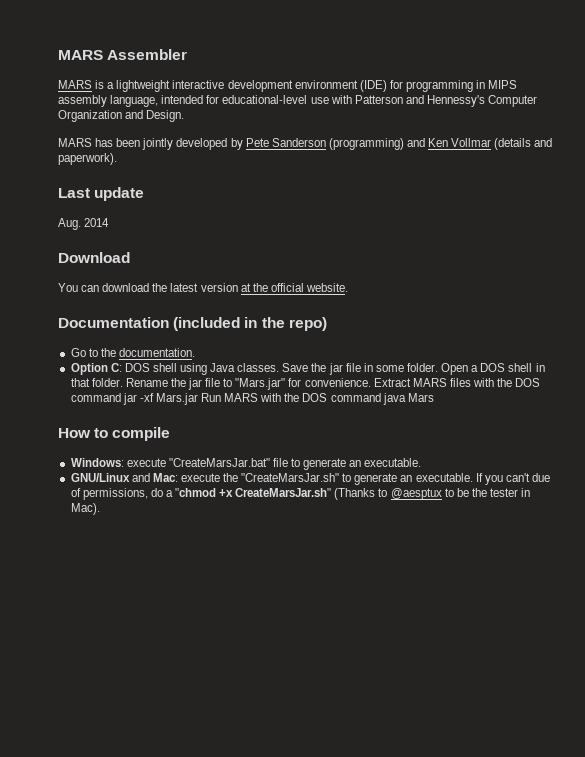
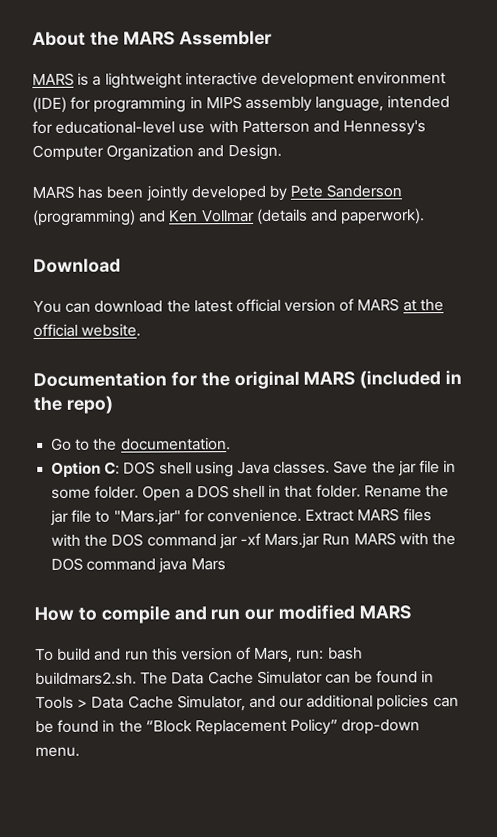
(58, 55) none -> [32,31,119,47] About the
[58,187,145,201] [58,218,110,230] // Last update // Aug. 2014 -> (426, 216) none
[200,283,238,292] version -> [235,298,400,313] official version of MARS
(169, 322) none -> [170,370,356,390] for the original MARS
[70,458,422,470] [70,473,551,485] [70,488,531,500] [70,503,100,515] // Windows: execute "CreateMarsJar.bat" file to generate an executable. // GNU/Linux and Mac: execute the "CreateMarsJar.sh" to generate an executable. If you can't due of permissions, do a "chmod +x CreateMarsJar.sh" (Thanks to @aesptux to be the tester in Mac). -> [173,604,412,621] [35,646,363,663] [35,670,435,686] [35,694,459,712] [35,718,421,736] [35,746,80,758] and run our modified MARS // To build and run this version of Mars, run: bash buildmars2.sh. The Data Cache Simulator can be found in Tools > Data Cache Simulator, and our additional policies can be found in the “Block Replacement Policy” drop-down menu.

